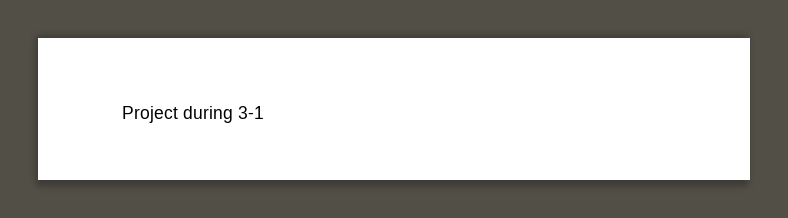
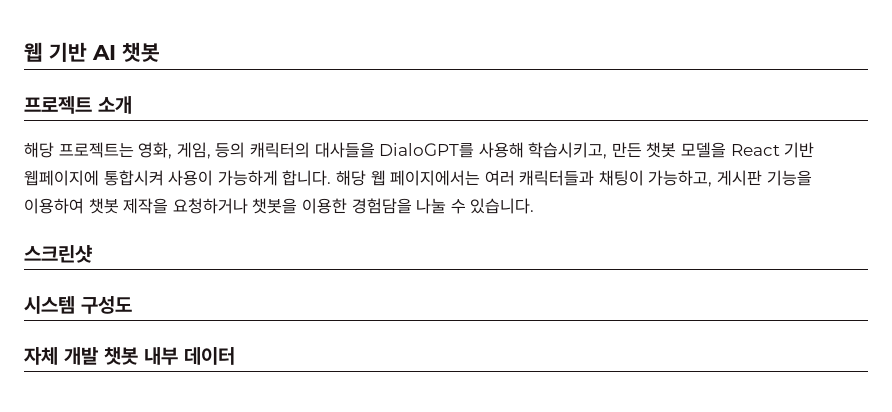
[122,106,264,123] Project during 3-1 -> [24,42,160,62] [24,96,132,114] [24,142,815,159] [24,170,812,187] [24,198,535,214] [24,245,92,263] [24,296,132,314] [24,347,235,365] 웹 기반 AI 챗봇 // 프로젝트 소개 // 해당 프로젝트는 영화, 게임, 등의 캐릭터의 대사들을 DialoGPT를 사용해 학습시키고, 만든 챗봇 모델을 React 기반 웹페이지에 통합시켜 사용이 가능하게 합니다. 해당 웹 페이지에서는 여러 캐릭터들과 채팅이 가능하고, 게시판 기능을 이용하여 챗봇 제작을 요청하거나 챗봇을 이용한 경험담을 나눌 수 있습니다. // 스크린샷 // 시스템 구성도 // 자체 개발 챗봇 내부 데이터

